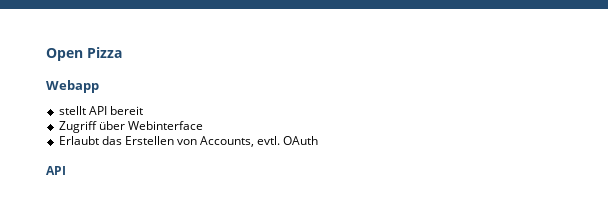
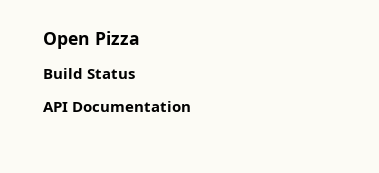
[46,80,99,93] [58,106,143,115] [58,121,203,133] [58,136,319,147] [46,166,66,175] Webapp // stellt API bereit // Zugriff über Webinterface // Erlaubt das Erstellen von Accounts, evtl. OAuth // API -> [43,68,136,79] [43,101,192,112] Build Status // API Documentation

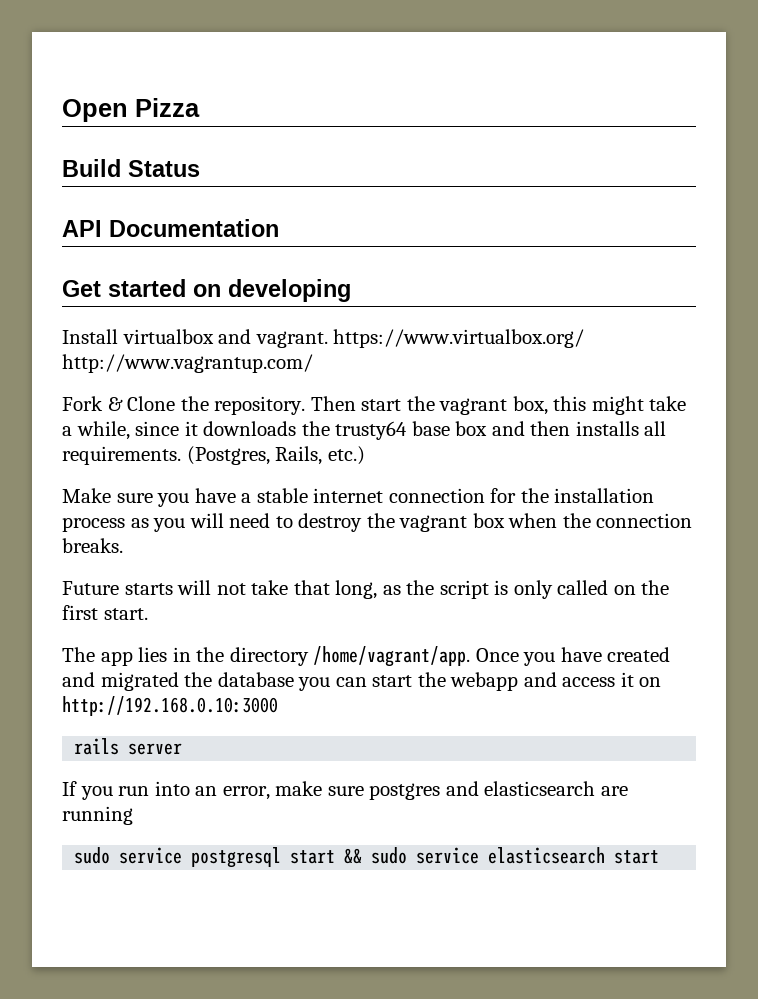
(192, 106) none -> [62,279,351,302] [62,329,585,348] [62,354,313,373] [62,396,687,415] [62,421,667,440] [62,446,365,465] [62,488,655,507] [62,513,693,532] [62,538,123,553] [62,580,670,599] [62,605,148,620] [62,646,671,667] [62,672,662,691] [62,696,278,716] [74,738,183,755] [62,781,628,800] [62,806,133,825] [74,847,660,868] // Get started on developing // Install virtualbox and vagrant. https://www.virtualbox.org/ http://www.vagrantup.com/ // Fork & Clone the repository. Then start the vagrant box, this might take a while, since it downloads the trusty64 base box and then installs all requirements. (Postgres, Rails, etc.) // Make sure you have a stable internet connection for the installation process as you will need to destroy the vagrant box when the connection breaks. // Future starts will not take that long, as the script is only called on the first start. // The app lies in the directory /home/vagrant/app. Once you have created and migrated the database you can start the webapp and access it on http://192.168.0.10:3000 // rails server // If you run into an error, make sure postgres and elasticsearch are running // sudo service postgresql start && sudo service elasticsearch start

